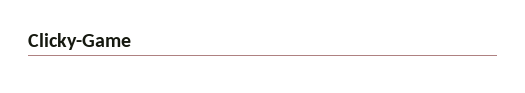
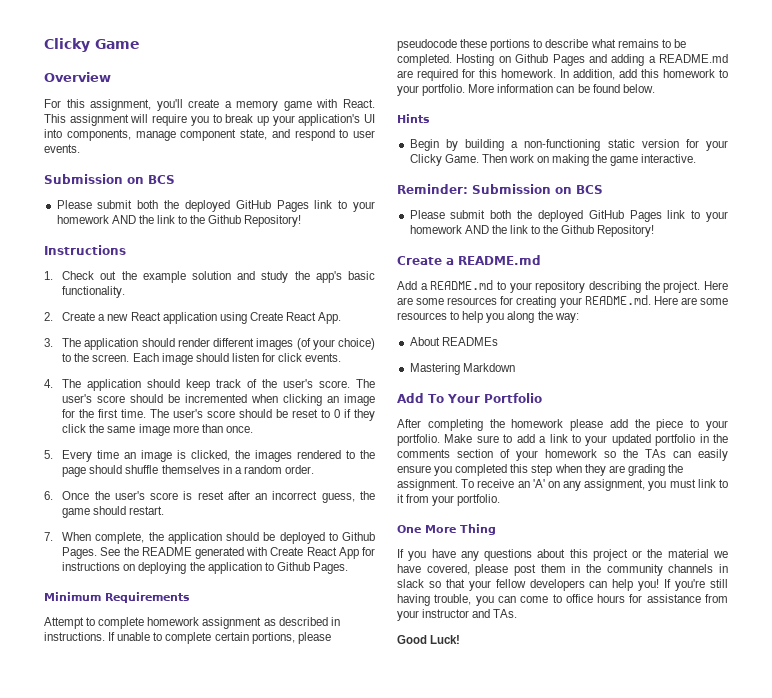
[28,33,131,50] Clicky-Game -> [44,38,140,52] [44,72,111,82] [44,99,375,111] [44,114,375,126] [44,129,375,141] [44,144,80,153] [44,174,175,184] [56,200,375,212] [56,215,302,227] [44,245,126,255] [44,271,375,283] [62,286,126,298] [44,312,342,324] [44,338,375,350] [62,353,342,365] [44,379,375,391] [62,394,375,406] [62,409,376,421] [62,424,253,436] [44,450,375,462] [62,465,315,477] [44,491,375,503] [62,506,165,518] [44,532,375,544] [62,547,375,559] [62,562,349,574] [44,592,190,603] [44,617,340,629] [44,632,331,644] [397,39,686,51] [397,54,728,66] [397,69,728,81] [397,84,655,96] [397,114,430,123] [409,139,728,151] [409,154,697,166] [397,184,603,194] [409,210,728,222] [409,225,655,237] [397,255,541,265] [397,280,728,293] [397,295,728,308] [397,311,579,323] [409,337,498,346] [409,363,515,375] [397,393,542,403] [397,419,728,431] [397,434,728,446] [397,449,728,461] [397,464,683,476] [397,479,728,491] [397,494,501,506] [397,524,496,535] [397,549,728,561] [397,564,728,576] [397,579,728,591] [397,594,728,606] [397,609,518,621] [397,635,461,644] Clicky Game // Overview // For this assignment, you'll create a memory game with React. This assignment will require you to break up your application's UI into components, manage component state, and respond to user events. // Submission on BCS // Please submit both the deployed GitHub Pages link to your homework AND the link to the Github Repository! // Instructions // 1. Check out the example solution and study the app's basic functionality. // 2. Create a new React application using Create React App. // 3. The application should render different images (of your choice) to the screen. Each image should listen for click events. // 4. The application should keep track of the user's score. The user's score should be incremented when clicking an image for the first time. The user's score should be reset to 0 if they click the same image more than once. // 5. Every time an image is clicked, the images rendered to the page should shuffle themselves in a random order. // 6. Once the user's score is reset after an incorrect guess, the game should restart. // 7. When complete, the application should be deployed to Github Pages. See the README generated with Create React App for instructions on deploying the application to Github Pages. // Minimum Requirements // Attempt to complete homework assignment as described in instructions. If unable to complete certain portions, please pseudocode these portions to describe what remains to be completed. Hosting on Github Pages and adding a README.md are required for this homework. In addition, add this homework to your portfolio. More information can be found below. // Hints // Begin by building a non-functioning static version for your Clicky Game. Then work on making the game interactive. // Reminder: Submission on BCS // Please submit both the deployed GitHub Pages link to your homework AND the link to the Github Repository! // Create a README.md // Add a README.md to your repository describing the project. Here are some resources for creating your README.md. Here are some resources to help you along the way: // About READMEs // Mastering Markdown // Add To Your Portfolio // After completing the homework please add the piece to your portfolio. Make sure to add a link to your updated portfolio in the comments section of your homework so the TAs can easily ensure you completed this step when they are grading the assignment. To receive an 'A' on any assignment, you must link to it from your portfolio. // One More Thing // If you have any questions about this project or the material we have covered, please post them in the community channels in slack so that your fellow developers can help you! If you're still having trouble, you can come to office hours for assistance from your instructor and TAs. // Good Luck!

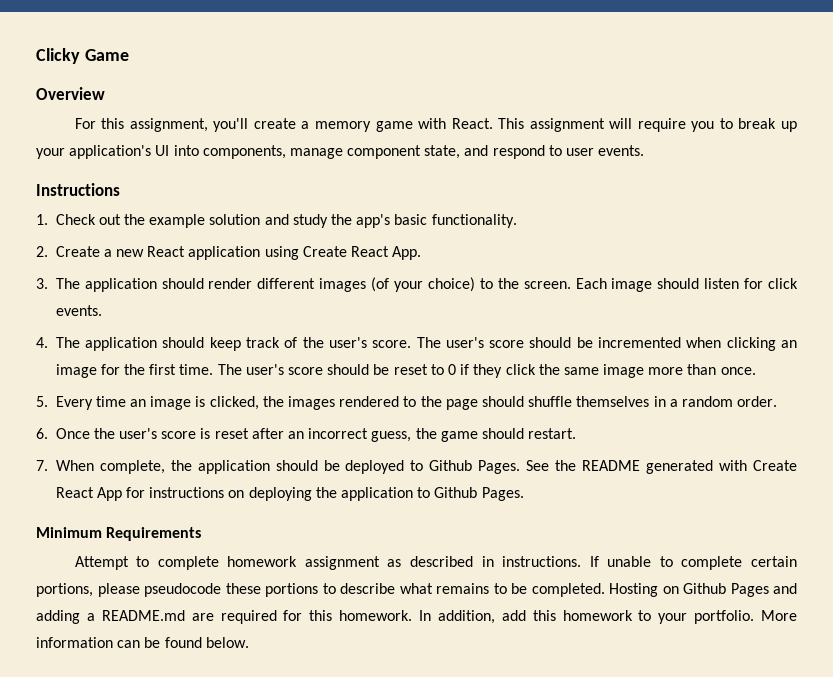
[44,174,175,184] [56,200,375,212] [56,215,302,227] // Submission on BCS // Please submit both the deployed GitHub Pages link to your homework AND the link to the Github Repository! -> (645, 150) none
[397,114,430,123] [409,139,728,151] [409,154,697,166] [397,184,603,194] [409,210,728,222] [409,225,655,237] [397,255,541,265] [397,280,728,293] [397,295,728,308] [397,311,579,323] [409,337,498,346] [409,363,515,375] [397,393,542,403] [397,419,728,431] [397,434,728,446] [397,449,728,461] [397,464,683,476] [397,479,728,491] [397,494,501,506] [397,524,496,535] [397,549,728,561] [397,564,728,576] [397,579,728,591] [397,594,728,606] [397,609,518,621] [397,635,461,644] // Hints // Begin by building a non-functioning static version for your Clicky Game. Then work on making the game interactive. // Reminder: Submission on BCS // Please submit both the deployed GitHub Pages link to your homework AND the link to the Github Repository! // Create a README.md // Add a README.md to your repository describing the project. Here are some resources for creating your README.md. Here are some resources to help you along the way: // About READMEs // Mastering Markdown // Add To Your Portfolio // After completing the homework please add the piece to your portfolio. Make sure to add a link to your updated portfolio in the comments section of your homework so the TAs can easily ensure you completed this step when they are grading the assignment. To receive an 'A' on any assignment, you must link to it from your portfolio. // One More Thing // If you have any questions about this project or the material we have covered, please post them in the community channels in slack so that your fellow developers can help you! If you're still having trouble, you can come to office hours for assistance from your instructor and TAs. // Good Luck! -> (249, 642) none

